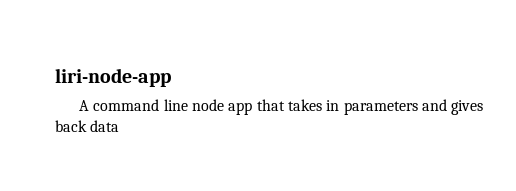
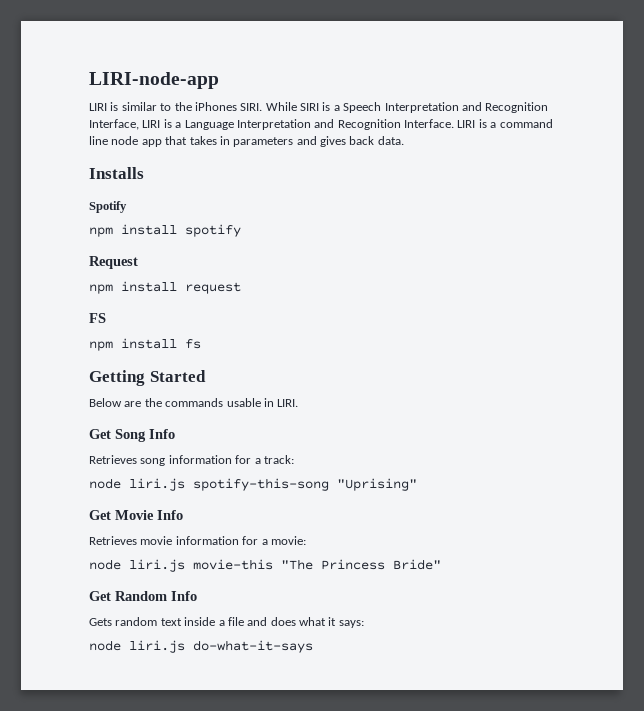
[55,68,171,87] [79,100,90,111] liri-node-app // A -> [89,72,219,89] [89,102,549,113] [89,119,497,130] LIRI-node-app // LIRI is similar to the iPhones SIRI. While SIRI is a Speech Interpretation and Recognition Interface, LIRI is a Language Interpretation and Recognition Interface. LIRI is a
[90,120,120,132] data -> [377,136,404,145] [89,167,144,179] [89,201,127,213] [89,224,241,237] [89,256,138,269] [89,281,241,294] [89,313,106,323] [89,338,201,351] [89,370,206,386] [89,398,299,407] [89,429,175,442] [89,455,294,466] [89,478,417,491] [89,510,183,520] [89,536,306,545] [89,559,441,572] [89,591,197,601] [89,617,364,628] [89,640,313,653] data. // Installs // Spotify // npm install spotify // Request // npm install request // FS // npm install fs // Getting Started // Below are the commands usable in LIRI. // Get Song Info // Retrieves song information for a track: // node liri.js spotify-this-song "Uprising" // Get Movie Info // Retrieves movie information for a movie: // node liri.js movie-this "The Princess Bride" // Get Random Info // Gets random text inside a file and does what it says: // node liri.js do-what-it-says

